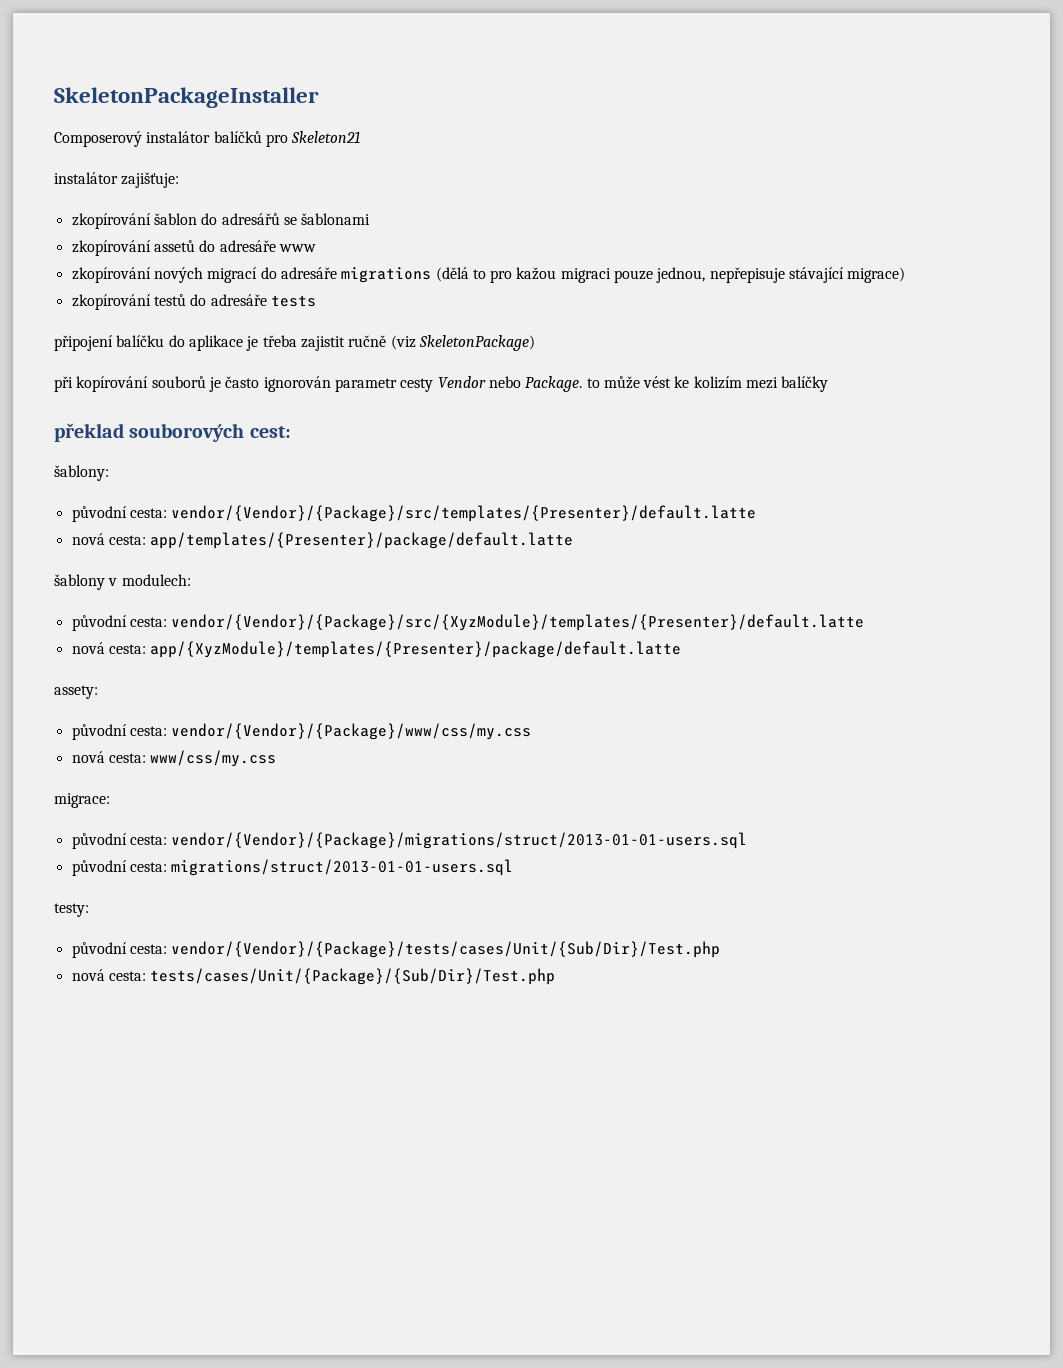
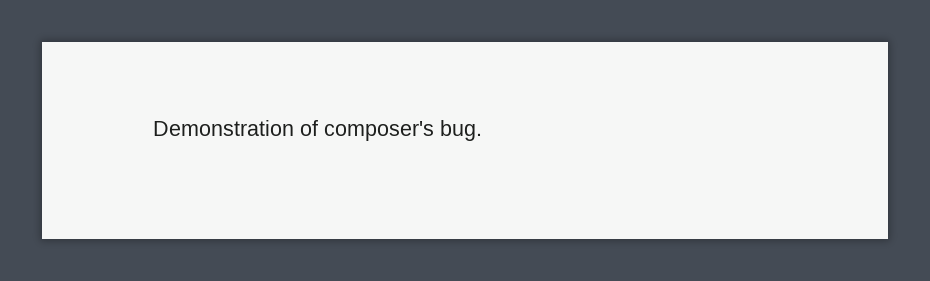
[54,87,319,108] [54,131,361,147] [54,172,180,188] [71,213,371,229] [71,240,316,256] [71,267,906,283] [71,294,316,310] [54,335,535,351] [54,376,829,392] [54,423,291,442] [54,465,109,481] [71,505,757,522] [71,532,574,549] [54,574,191,590] [71,614,865,631] [71,641,682,658] [54,685,98,699] [71,723,532,740] [71,750,277,767] [54,793,110,808] [71,832,748,849] [71,859,514,876] [54,903,89,917] [71,941,721,958] [71,968,556,985] SkeletonPackageInstaller // Composerový instalátor balíčků pro Skeleton21 // instalátor zajišťuje: // zkopírování šablon do adresářů se šablonami // zkopírování assetů do adresáře www // zkopírování nových migrací do adresáře migrations (dělá to pro kažou migraci pouze jednou, nepřepisuje stávající migrace) // zkopírování testů do adresáře tests // připojení balíčku do aplikace je třeba zajistit ručně (viz SkeletonPackage) // při kopírování souborů je často ignorován parametr cesty Vendor nebo Package. to může vést ke kolizím mezi balíčky // překlad souborových cest: // šablony: // původní cesta: vendor/{Vendor}/{Package}/src/templates/{Presenter}/default.latte // nová cesta: app/templates/{Presenter}/package/default.latte // šablony v modulech: // původní cesta: vendor/{Vendor}/{Package}/src/{XyzModule}/templates/{Presenter}/default.latte // nová cesta: app/{XyzModule}/templates/{Presenter}/package/default.latte // assety: // původní cesta: vendor/{Vendor}/{Package}/www/css/my.css // nová cesta: www/css/my.css // migrace: // původní cesta: vendor/{Vendor}/{Package}/migrations/struct/2013-01-01-users.sql // původní cesta: migrations/struct/2013-01-01-users.sql // testy: // původní cesta: vendor/{Vendor}/{Package}/tests/cases/Unit/{Sub/Dir}/Test.php // nová cesta: tests/cases/Unit/{Package}/{Sub/Dir}/Test.php -> [153,120,482,141] Demonstration of composer's bug.

